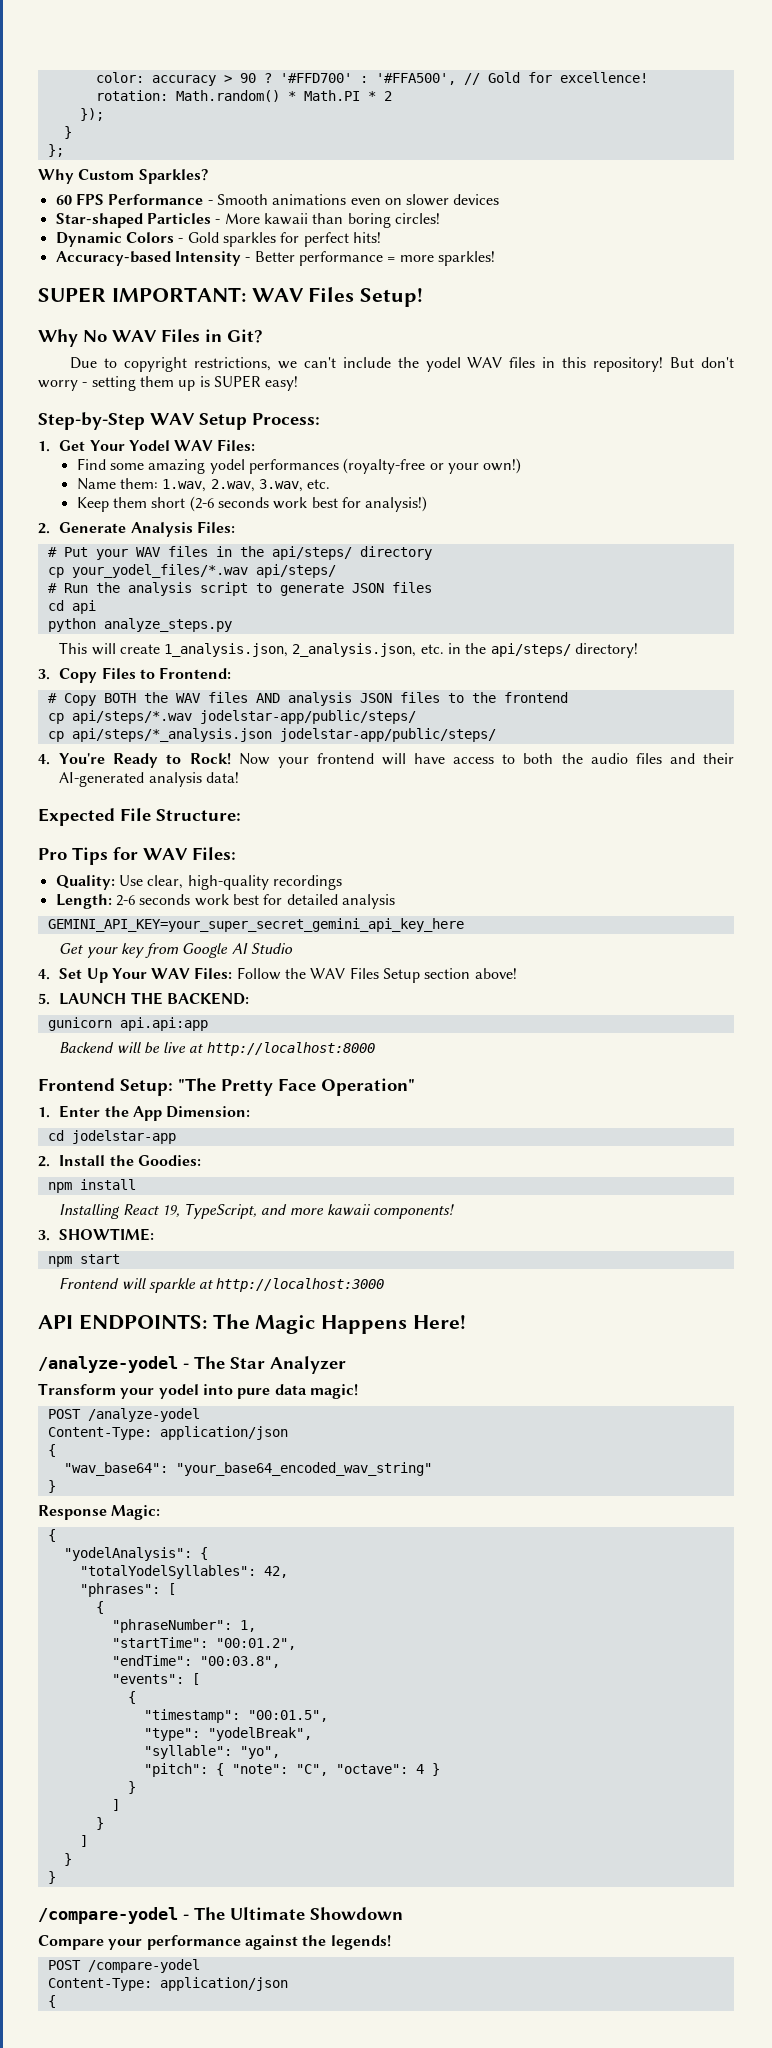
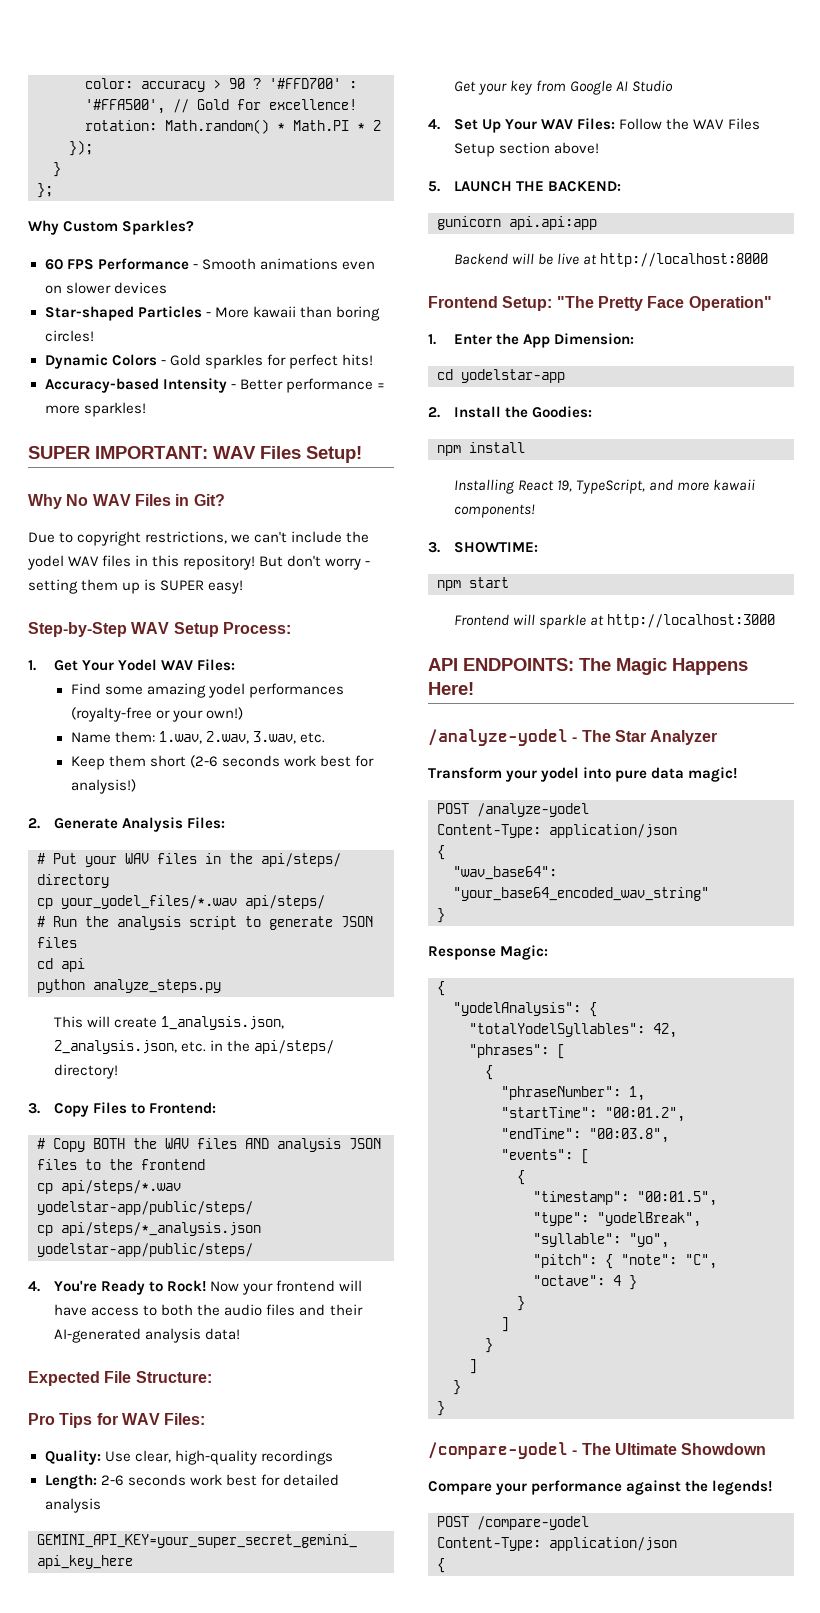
[199,710,416,724] jodelstar-app/public/steps/ -> [37,1201,253,1215] yodelstar-app/public/steps/
[279,728,496,742] jodelstar-app/public/steps/ -> [37,1243,253,1257] yodelstar-app/public/steps/
[71,1130,176,1144] jodelstar-app -> [461,369,565,383] yodelstar-app

